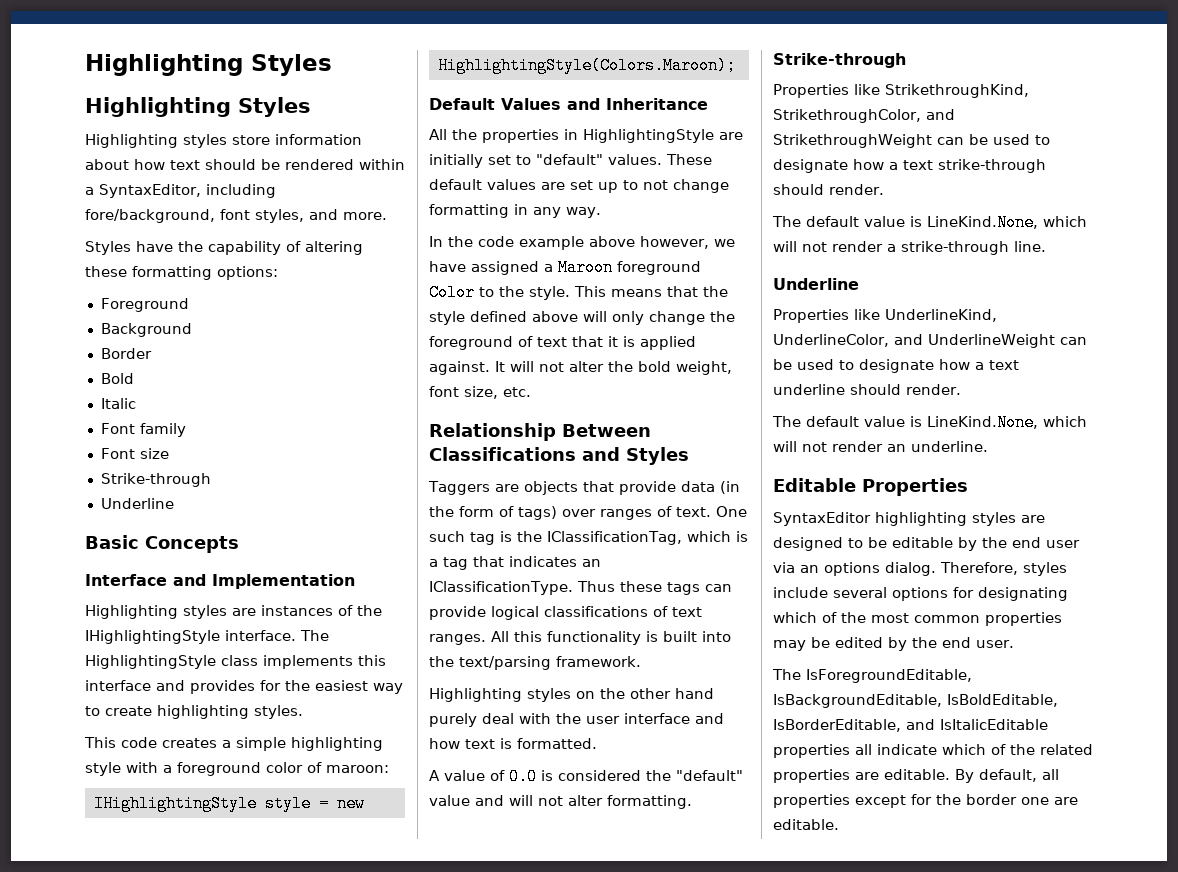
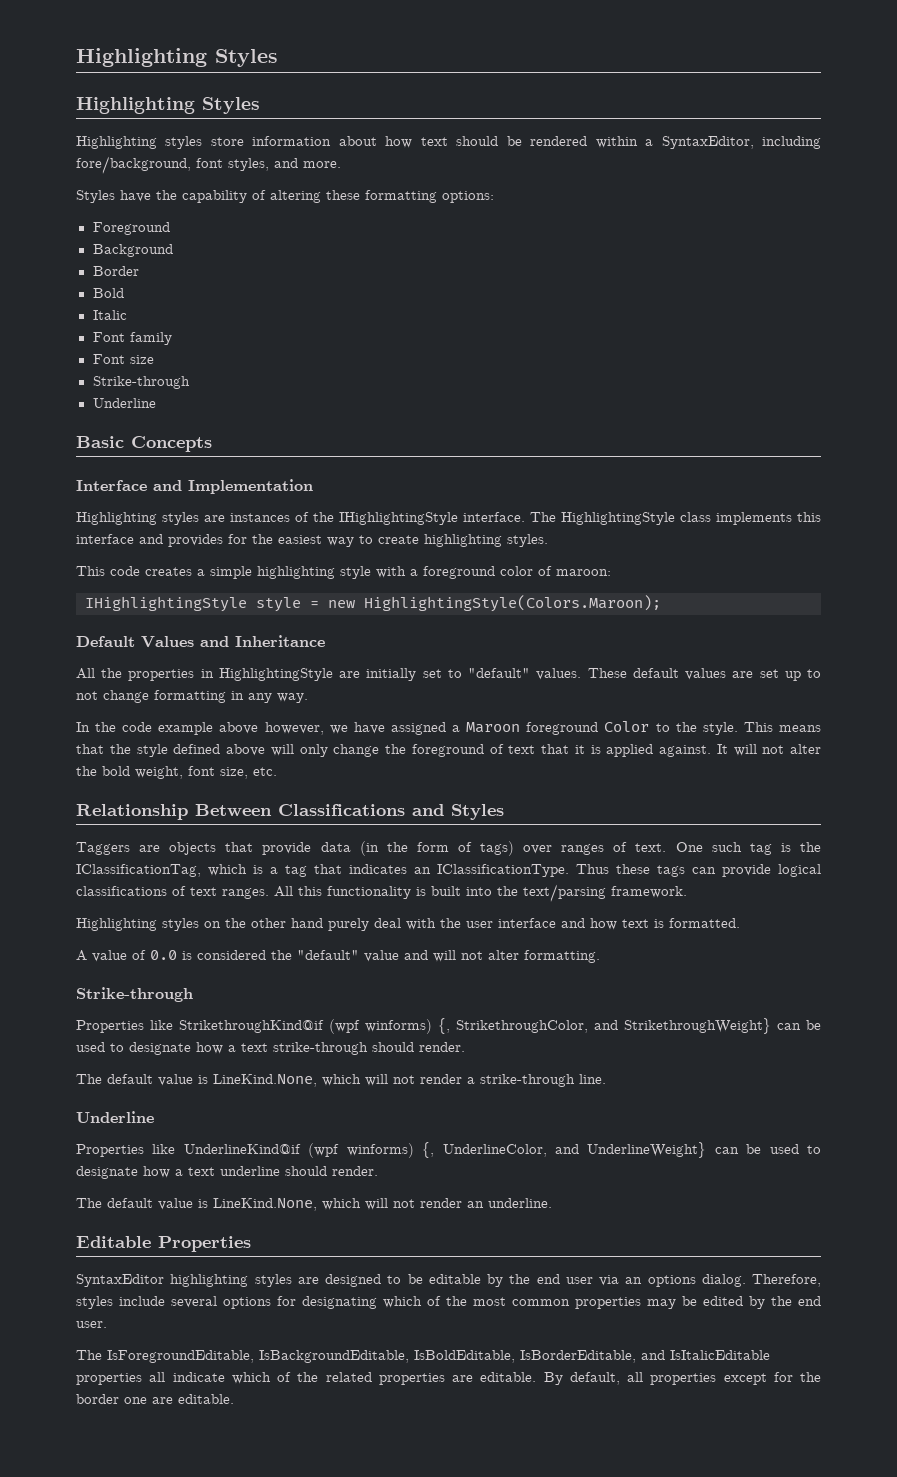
[885,84,1029,98] StrikethroughKind, -> [179,1018,450,1034] StrikethroughKind@if (wpf winforms) {,
[773,134,932,148] StrikethroughWeight -> [624,1018,771,1034] StrikethroughWeight}
[885,309,997,322] UnderlineKind, -> [183,1142,435,1158] UnderlineKind@if (wpf winforms) {,
[928,334,1055,348] UnderlineWeight -> [587,1142,707,1158] UnderlineWeight}

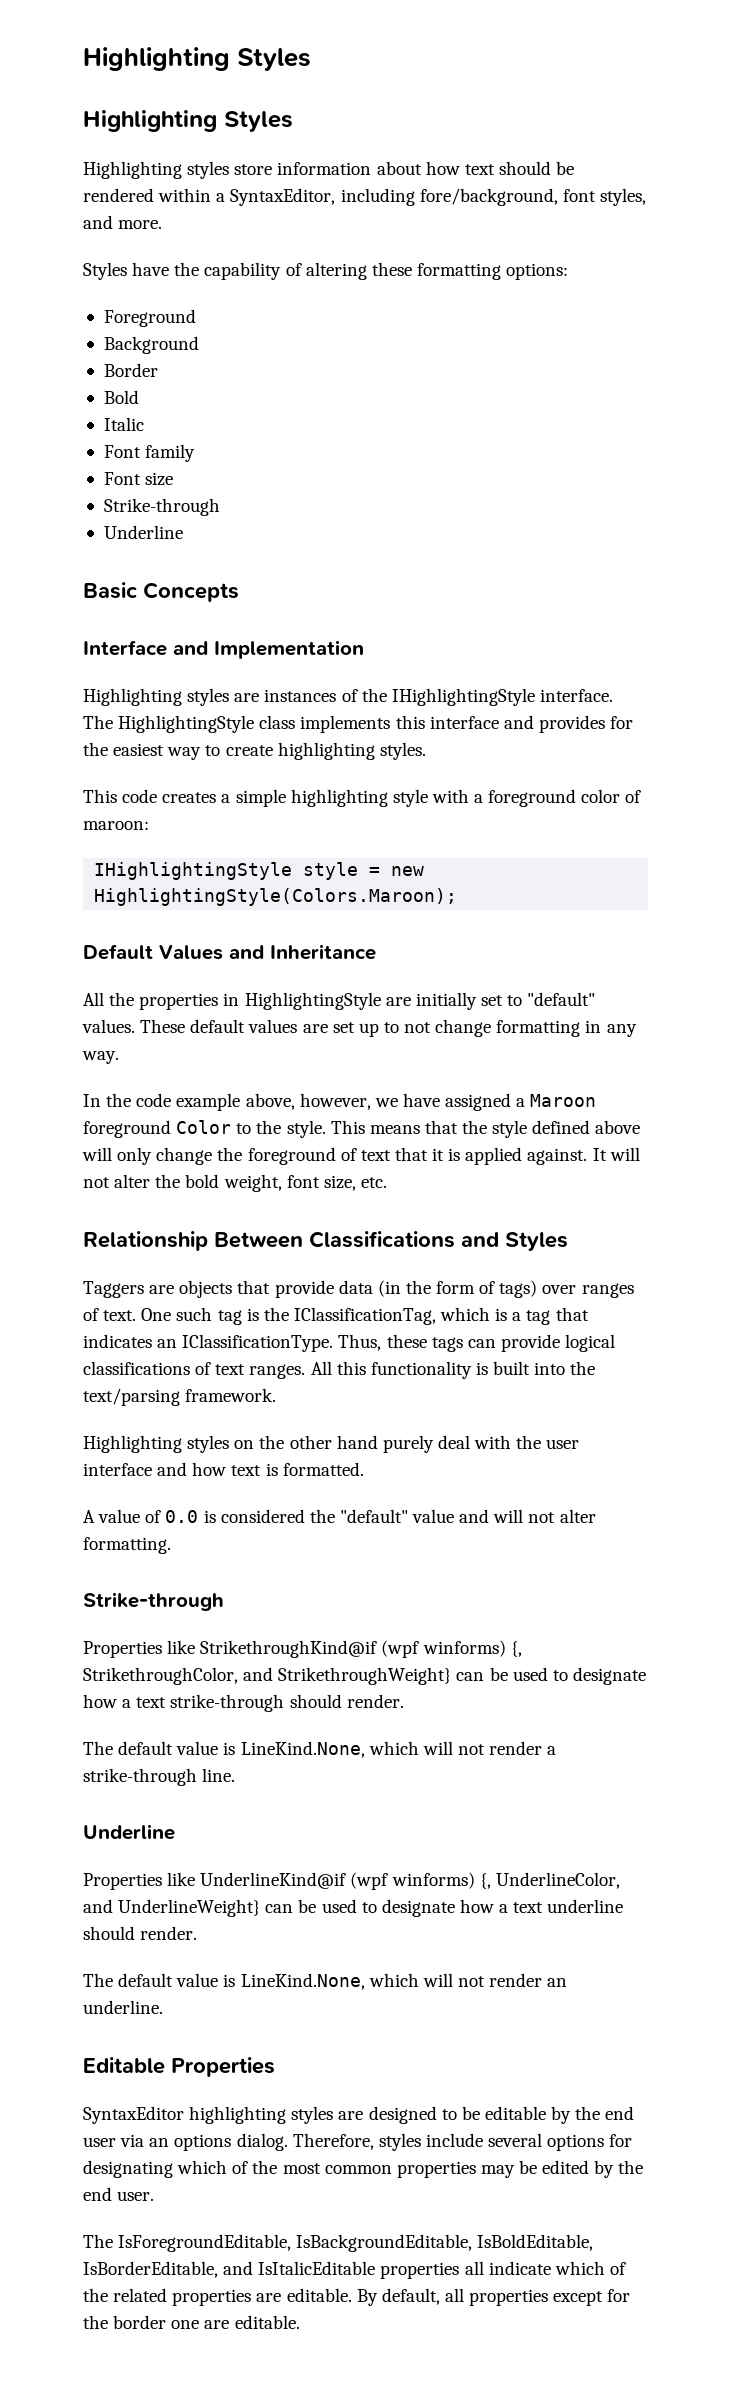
[219,722,259,734] above -> [245,1093,295,1110] above,
[576,864,609,874] Thus -> [338,1334,382,1351] Thus,

